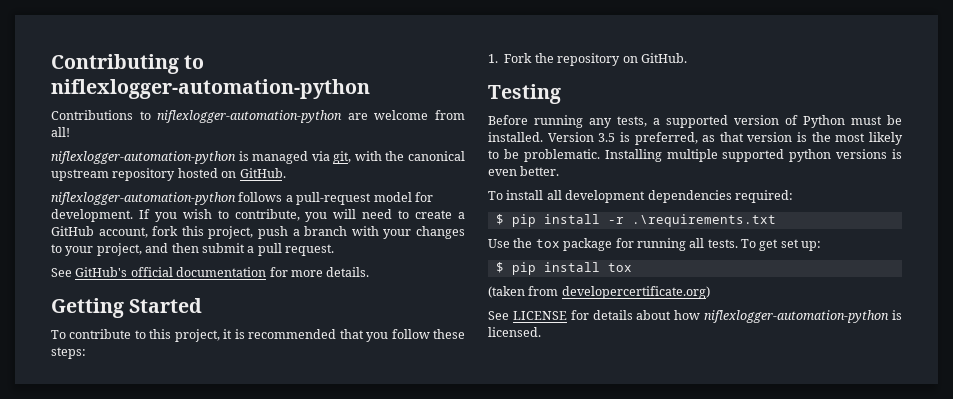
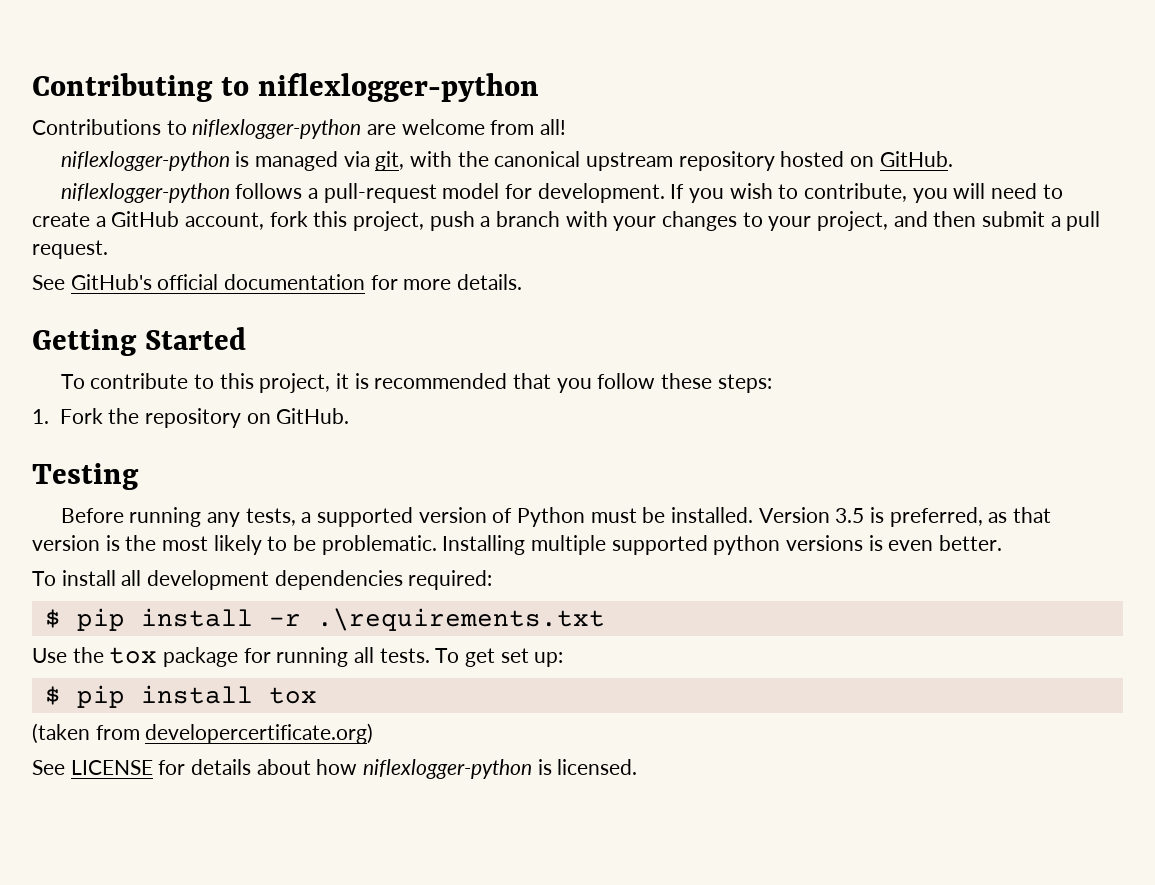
[51,79,370,99] niflexlogger-automation-python -> [258,73,540,102] niflexlogger-python
[157,110,343,123] niflexlogger-automation-python -> [192,119,362,139] niflexlogger-python
[51,151,236,164] niflexlogger-automation-python -> [60,151,230,171] niflexlogger-python
[51,192,236,205] niflexlogger-automation-python -> [60,183,230,203] niflexlogger-python
[704,310,890,323] niflexlogger-automation-python -> [363,759,533,779] niflexlogger-python

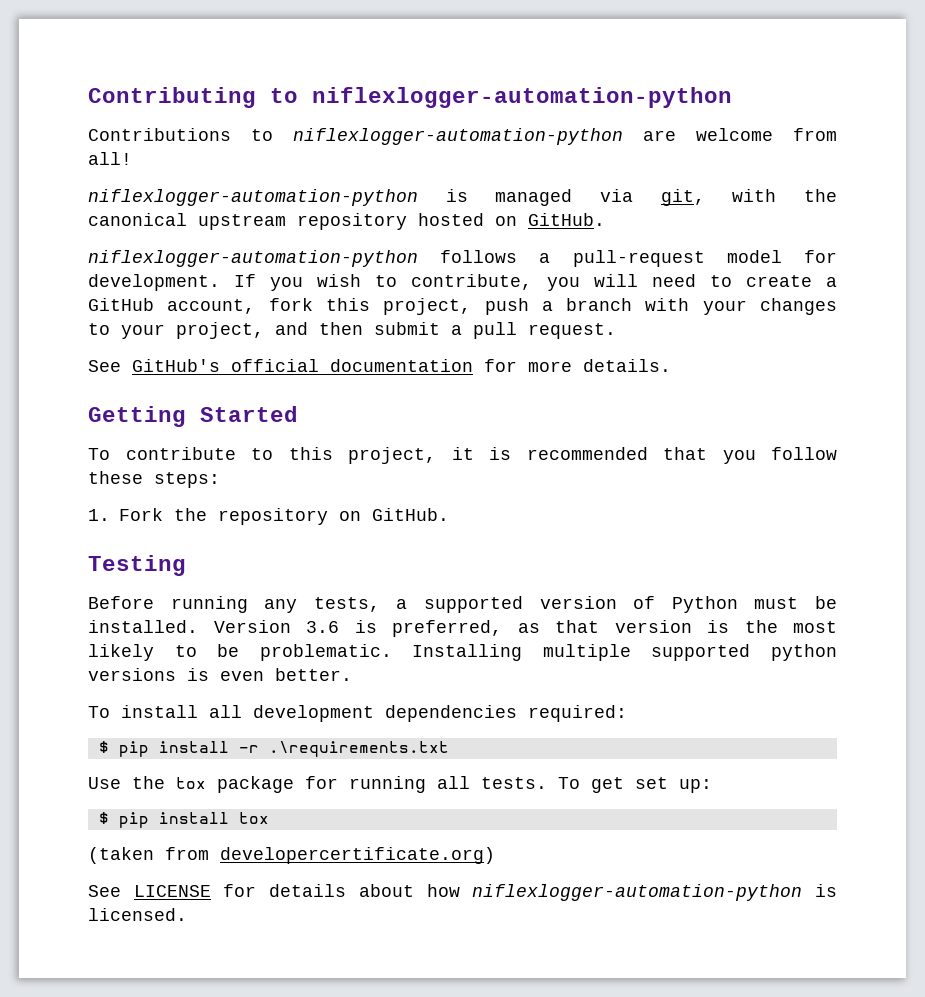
[258,73,540,102] niflexlogger-python -> [312,87,732,108] niflexlogger-automation-python
[192,119,362,139] niflexlogger-python -> [293,128,623,145] niflexlogger-automation-python
[60,151,230,171] niflexlogger-python -> [88,189,418,206] niflexlogger-automation-python
[60,183,230,203] niflexlogger-python -> [88,250,418,267] niflexlogger-automation-python
[835,508,865,523] 3.5 -> [306,621,339,633] 3.6
[363,759,533,779] niflexlogger-python -> [472,884,803,901] niflexlogger-automation-python

